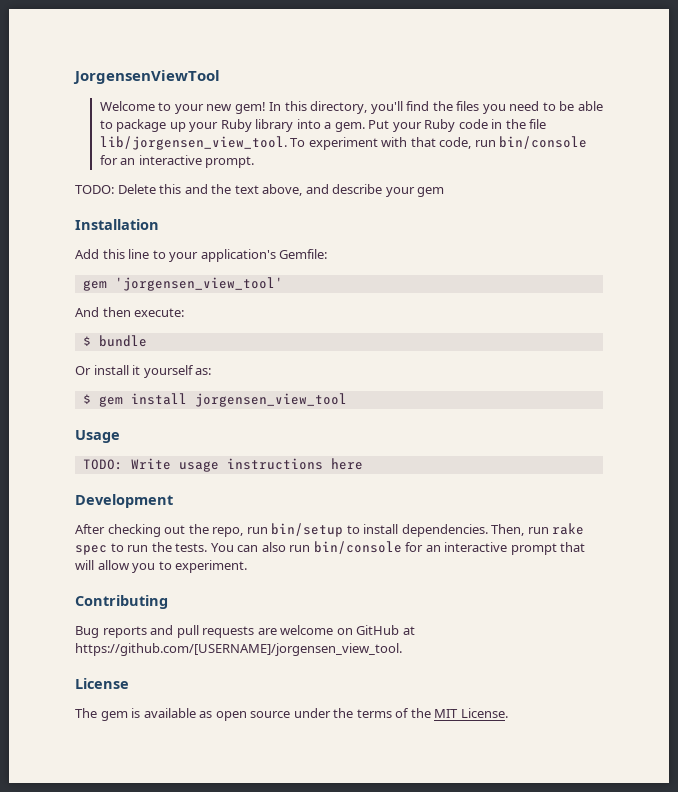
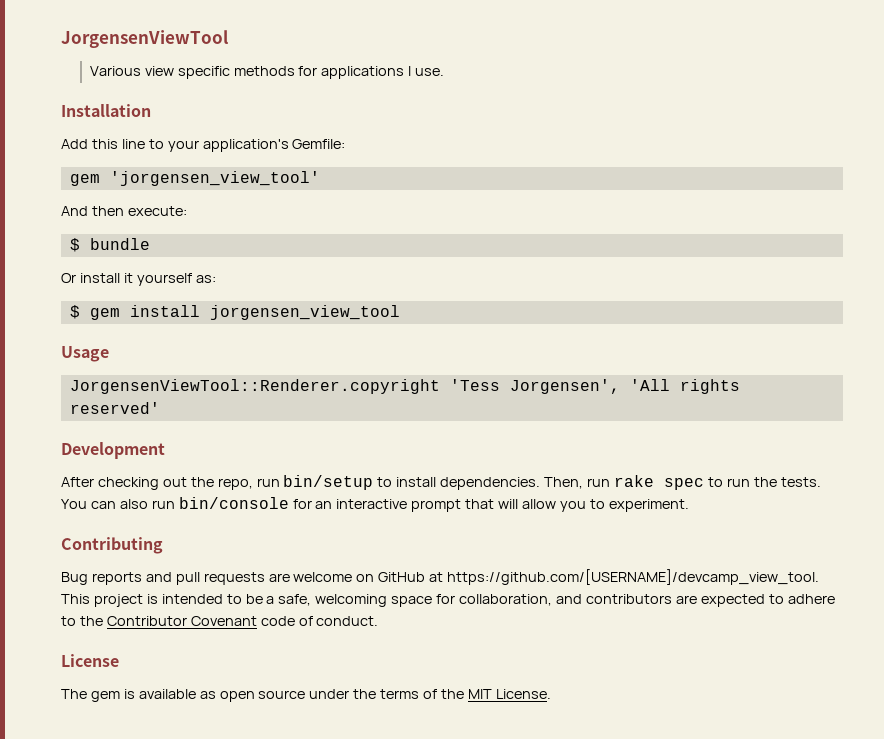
[99,101,603,114] [99,119,547,132] [99,136,588,150] [99,155,255,168] [75,184,445,197] Welcome to your new gem! In this directory, you'll find the files you need to be able to package up your Ruby library into a gem. Put your Ruby code in the file lib/jorgensen_view_tool. To experiment with that code, run bin/console for an interactive prompt. // TODO: Delete this and the text above, and describe your gem -> [89,66,445,79] Various view specific methods for applications I use.
[82,458,363,472] TODO: Write usage instructions here -> [69,379,740,394] [69,402,160,414] JorgensenViewTool::Renderer.copyright 'Tess Jorgensen', 'All rights reserved'
[75,643,402,656] https://github.com/[USERNAME]/jorgensen_view_tool. -> [447,569,820,585] [61,594,835,607] [61,616,379,626] https://github.com/[USERNAME]/devcamp_view_tool. This project is intended to be a safe, welcoming space for collaboration, and contributors are expected to adhere to the Contributor Covenant code of conduct.

